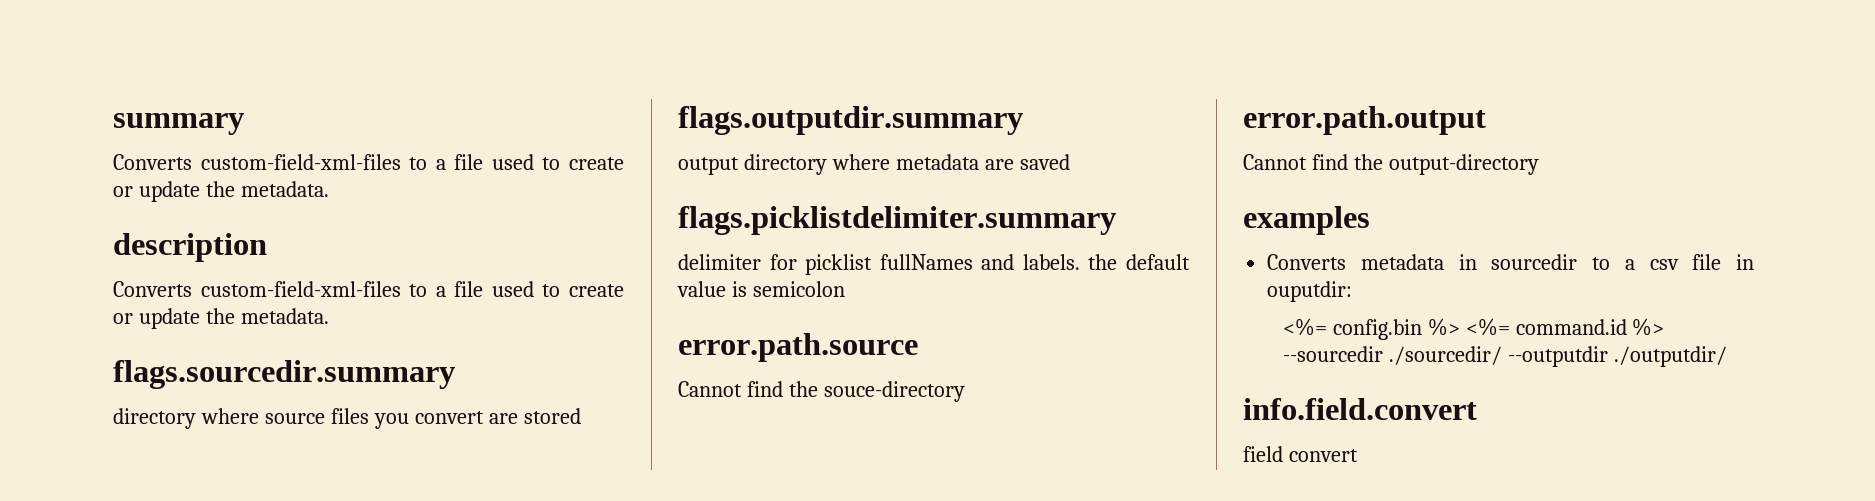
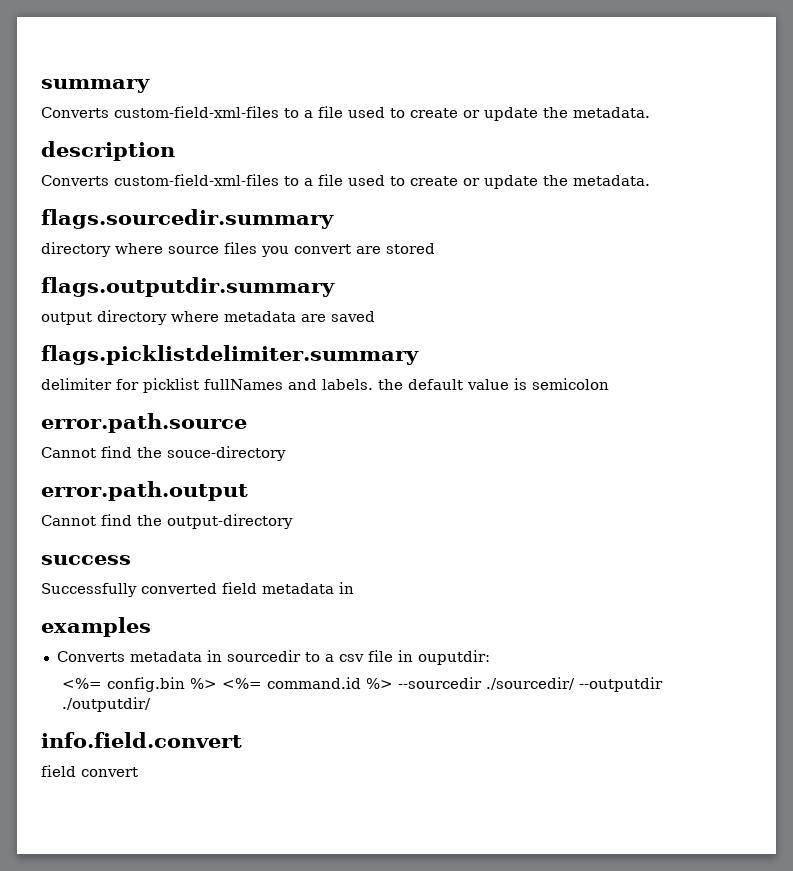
(1539, 164) none -> [41,555,131,565] [41,582,354,597] // success // Successfully converted field metadata in

